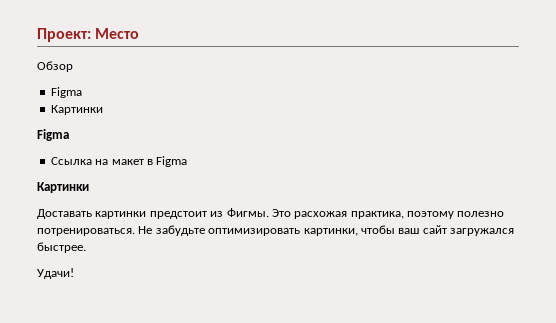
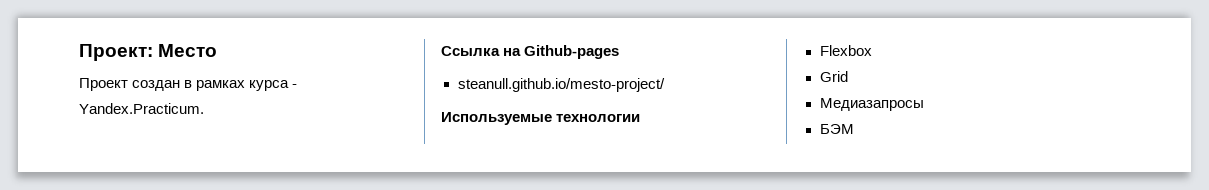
[37,61,73,72] [50,87,82,98] [50,105,103,115] [37,129,69,141] [50,156,188,167] [37,182,89,193] [37,208,505,219] [37,225,514,236] [37,242,86,253] [37,268,74,279] Обзор // Figma // Картинки // Figma // Ссылка на макет в Figma // Картинки // Доставать картинки предстоит из Фигмы. Это расхожая практика, поэтому полезно потренироваться. Не забудьте оптимизировать картинки, чтобы ваш сайт загружался быстрее. // Удачи! -> [79,78,298,91] [79,103,204,114] [441,45,620,59] [457,78,665,92] [441,112,641,125] [819,45,872,56] [819,71,848,82] [819,98,924,111] [819,124,854,134] Проект создан в рамках курса - Yandex.Practicum. // Ссылка на Github-pages // steanull.github.io/mesto-project/ // Используемые технологии // Flexbox // Grid // Медиазапросы // БЭМ

